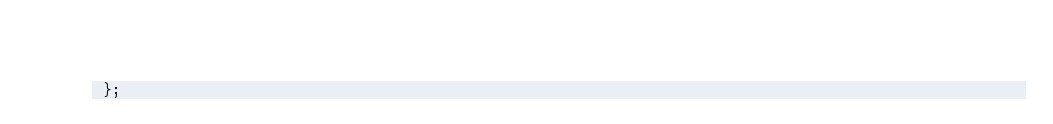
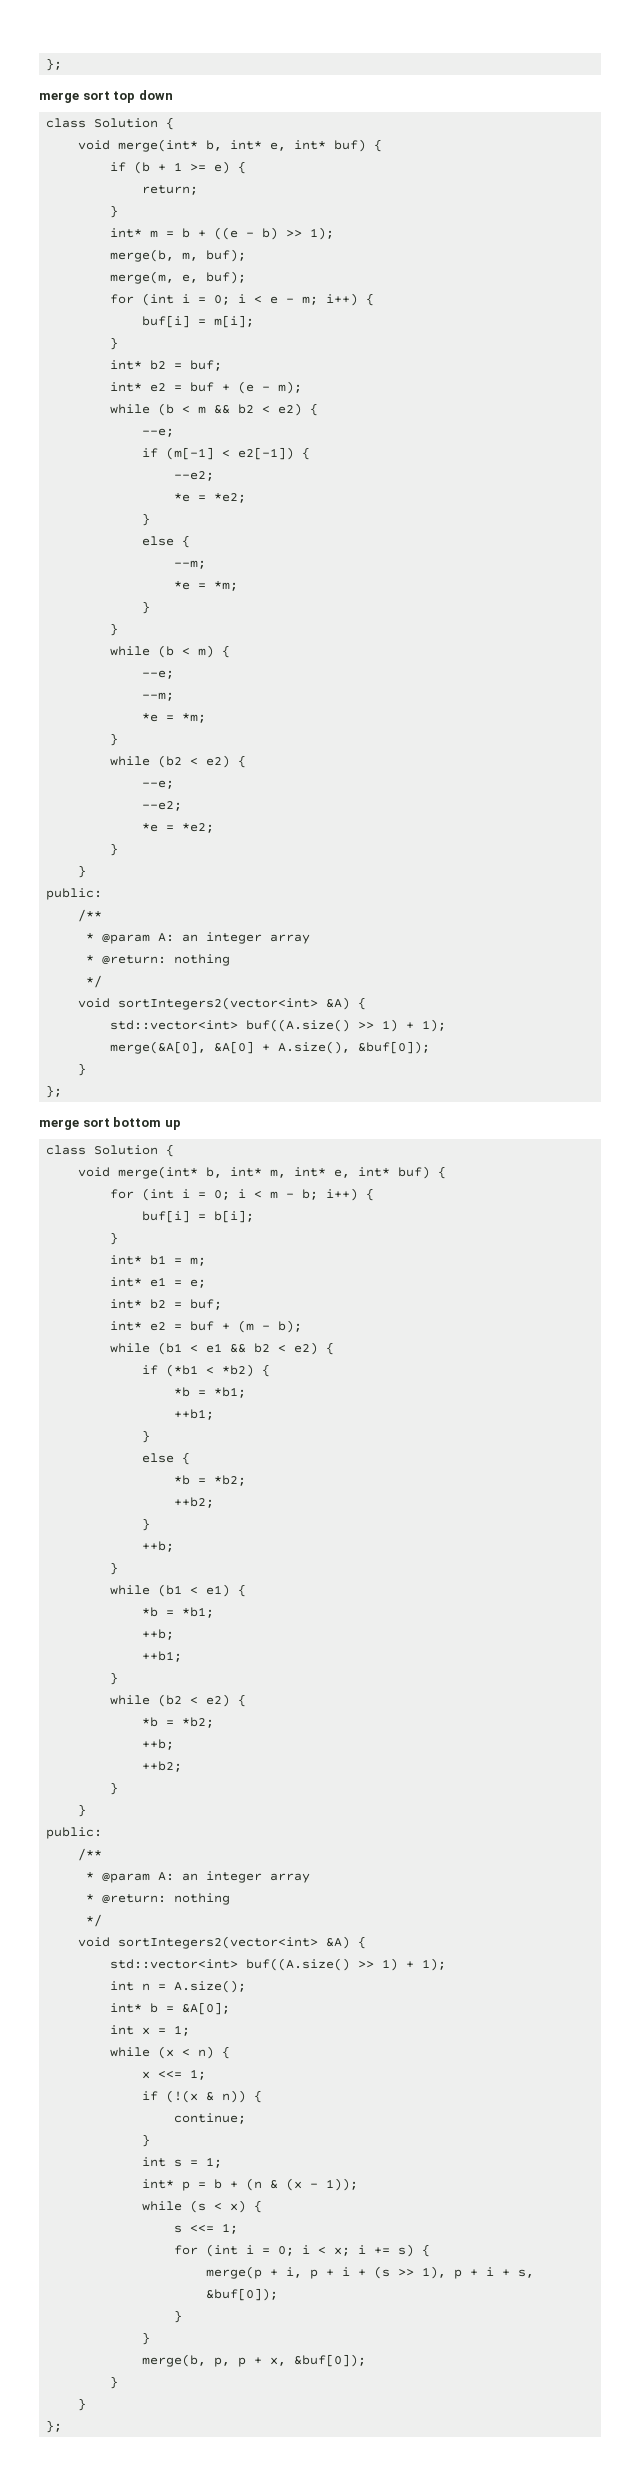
[102,82,121,98] }; -> [45,58,62,71] [39,90,173,103] [45,117,174,130] [77,139,382,152] [109,161,246,174] [141,185,198,195] [109,205,118,218] [109,227,334,240] [109,249,246,262] [109,271,246,284] [109,293,374,306] [141,315,254,328] [109,337,118,350] [109,360,222,371] [109,381,302,394] [109,403,318,416] [141,428,174,437] [141,447,310,460] [173,471,214,481] [173,493,246,503] [141,513,150,526] [141,535,190,548] [173,560,206,569] [173,581,238,591] [141,601,150,614] [109,623,118,636] [109,645,230,658] [141,670,174,679] [141,692,174,701] [141,713,206,723] [109,733,118,746] [109,755,246,768] [141,780,174,789] [141,801,182,811] [141,823,214,833] [109,843,118,856] [77,865,86,878] [45,888,102,900] [77,909,102,922] [85,932,310,944] [85,954,230,966] [85,975,102,988] [77,997,366,1010] [109,1019,446,1032] [109,1041,430,1054] [77,1063,86,1076] [45,1085,62,1098] [39,1117,181,1130] [45,1144,174,1157] [77,1166,446,1179] [109,1188,374,1201] [141,1210,254,1223] [109,1232,118,1245] [109,1255,206,1266] [109,1277,206,1288] [109,1299,222,1310] [109,1320,302,1333] [109,1342,334,1355] [141,1364,270,1377] [173,1387,246,1398] [173,1409,214,1420] [141,1430,150,1443] [141,1452,190,1465] [173,1475,246,1486] [173,1497,214,1508] [141,1518,150,1531] [141,1541,174,1552] [109,1562,118,1575] [109,1584,246,1597] [141,1607,214,1618] [141,1629,174,1640] [141,1651,182,1662] [109,1672,118,1685] [109,1694,246,1707] [141,1717,214,1728] [141,1739,174,1750] [141,1761,182,1772] [109,1782,118,1795] [77,1804,86,1817] [45,1827,102,1839] [77,1848,102,1861] [85,1871,310,1883] [85,1893,230,1905] [85,1914,102,1927] [77,1936,366,1949] [109,1958,446,1971] [109,1980,246,1993] [109,2002,230,2015] [109,2025,190,2036] [109,2046,230,2059] [141,2069,206,2080] [141,2090,262,2103] [173,2113,246,2124] [141,2134,150,2147] [141,2157,222,2168] [141,2178,358,2191] [141,2200,262,2213] [173,2223,238,2234] [173,2244,430,2257] [205,2266,534,2279] [205,2288,278,2301] [173,2310,182,2323] [141,2332,150,2345] [141,2354,366,2367] [109,2376,118,2389] [77,2398,86,2411] [45,2420,62,2433] }; // merge sort top down // class Solution { // void merge(int* b, int* e, int* buf) { // if (b + 1 >= e) { // return; // } // int* m = b + ((e - b) >> 1); // merge(b, m, buf); // merge(m, e, buf); // for (int i = 0; i < e - m; i++) { // buf[i] = m[i]; // } // int* b2 = buf; // int* e2 = buf + (e - m); // while (b < m && b2 < e2) { // --e; // if (m[-1] < e2[-1]) { // --e2; // *e = *e2; // } // else { // --m; // *e = *m; // } // } // while (b < m) { // --e; // --m; // *e = *m; // } // while (b2 < e2) { // --e; // --e2; // *e = *e2; // } // } // public: // /** // * @param A: an integer array // * @return: nothing // */ // void sortIntegers2(vector<int> &A) { // std::vector<int> buf((A.size() >> 1) + 1); // merge(&A[0], &A[0] + A.size(), &buf[0]); // } // }; // merge sort bottom up // class Solution { // void merge(int* b, int* m, int* e, int* buf) { // for (int i = 0; i < m - b; i++) { // buf[i] = b[i]; // } // int* b1 = m; // int* e1 = e; // int* b2 = buf; // int* e2 = buf + (m - b); // while (b1 < e1 && b2 < e2) { // if (*b1 < *b2) { // *b = *b1; // ++b1; // } // else { // *b = *b2; // ++b2; // } // ++b; // } // while (b1 < e1) { // *b = *b1; // ++b; // ++b1; // } // while (b2 < e2) { // *b = *b2; // ++b; // ++b2; // } // } // public: // /** // * @param A: an integer array // * @return: nothing // */ // void sortIntegers2(vector<int> &A) { // std::vector<int> buf((A.size() >> 1) + 1); // int n = A.size(); // int* b = &A[0]; // int x = 1; // while (x < n) { // x <<= 1; // if (!(x & n)) { // continue; // } // int s = 1; // int* p = b + (n & (x - 1)); // while (s < x) { // s <<= 1; // for (int i = 0; i < x; i += s) { // merge(p + i, p + i + (s >> 1), p + i + s, &buf[0]); // } // } // merge(b, p, p + x, &buf[0]); // } // } // };

